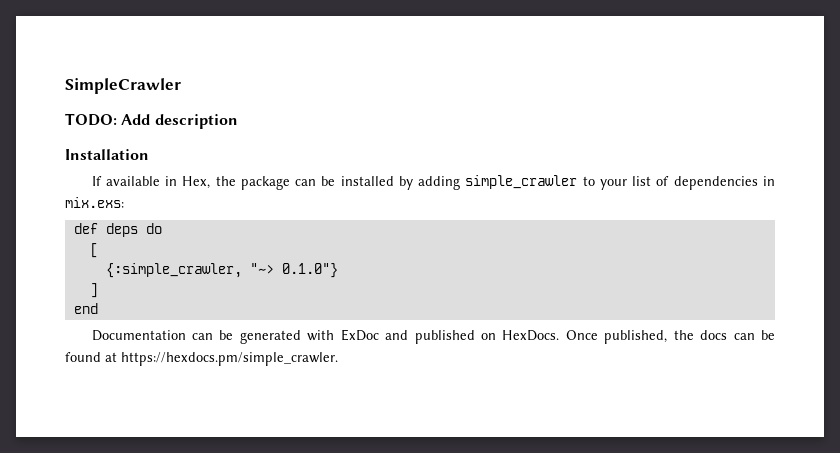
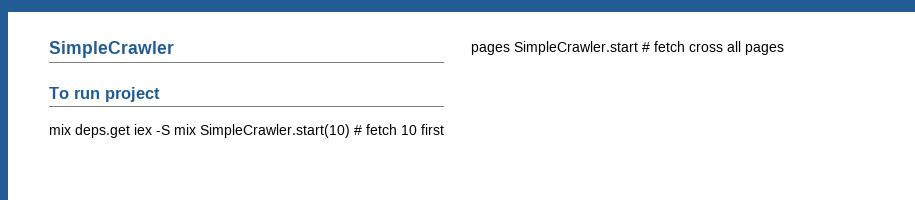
[65,113,238,129] [65,149,149,160] [91,175,775,190] [65,197,124,208] [73,223,162,237] [89,243,98,258] [105,263,338,278] [89,283,98,298] [73,303,98,314] [91,329,775,344] [65,352,338,366] TODO: Add description // Installation // If available in Hex, the package can be installed by adding simple_crawler to your list of dependencies in mix.exs: // def deps do // [ // {:simple_crawler, "~> 0.1.0"} // ] // end // Documentation can be generated with ExDoc and published on HexDocs. Once published, the docs can be found at https://hexdocs.pm/simple_crawler. -> [49,87,160,102] [49,124,444,138] [471,41,784,55] To run project // mix deps.get iex -S mix SimpleCrawler.start(10) # fetch 10 first pages SimpleCrawler.start # fetch cross all pages

